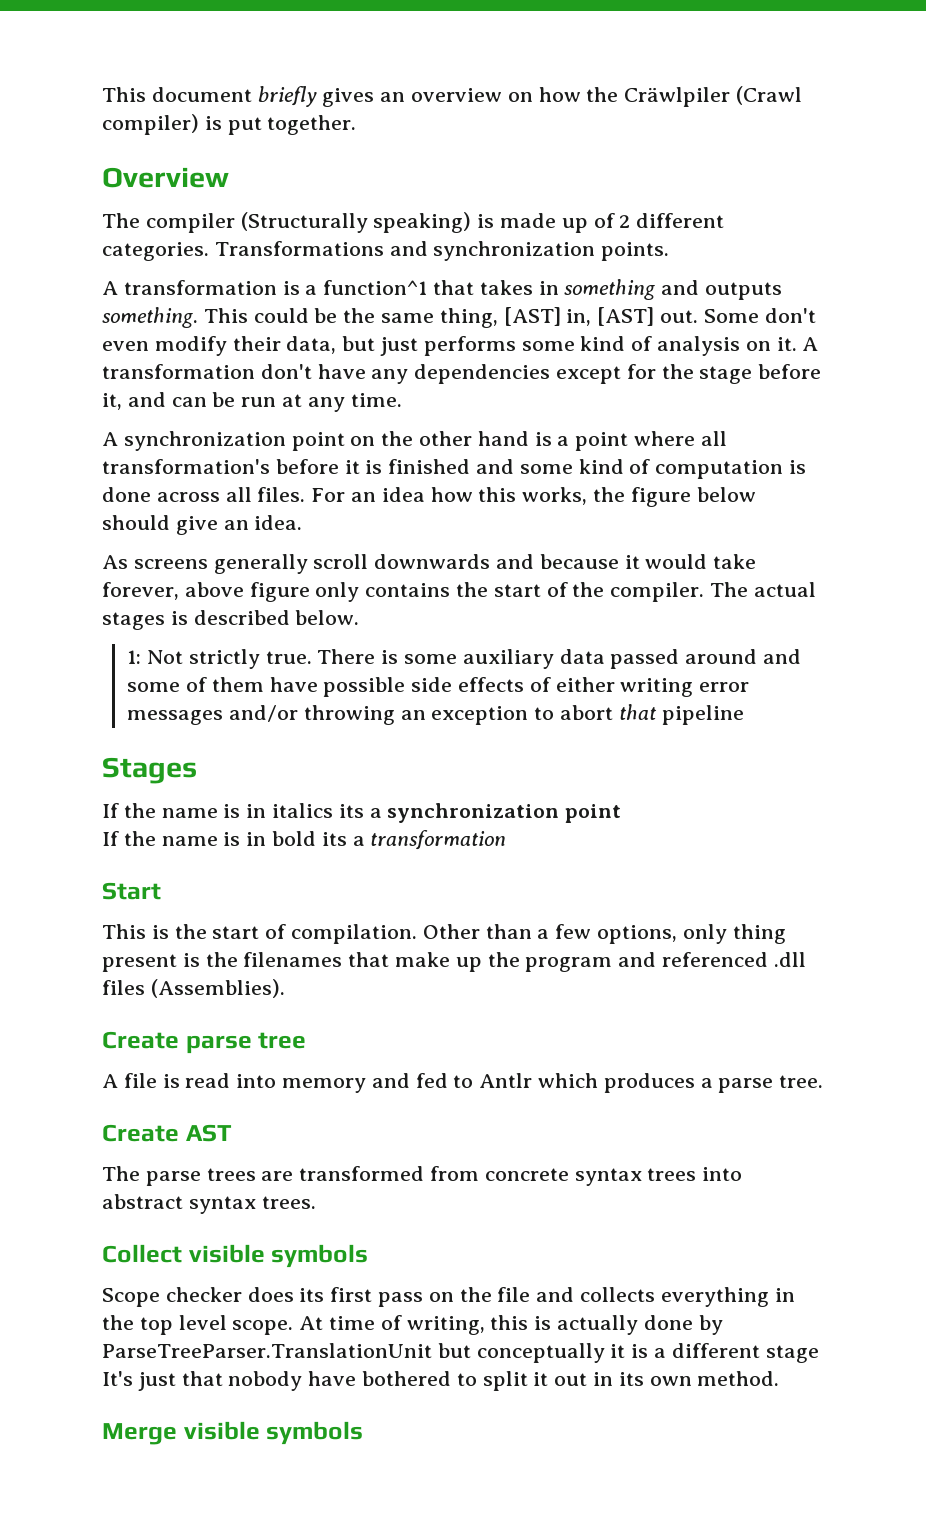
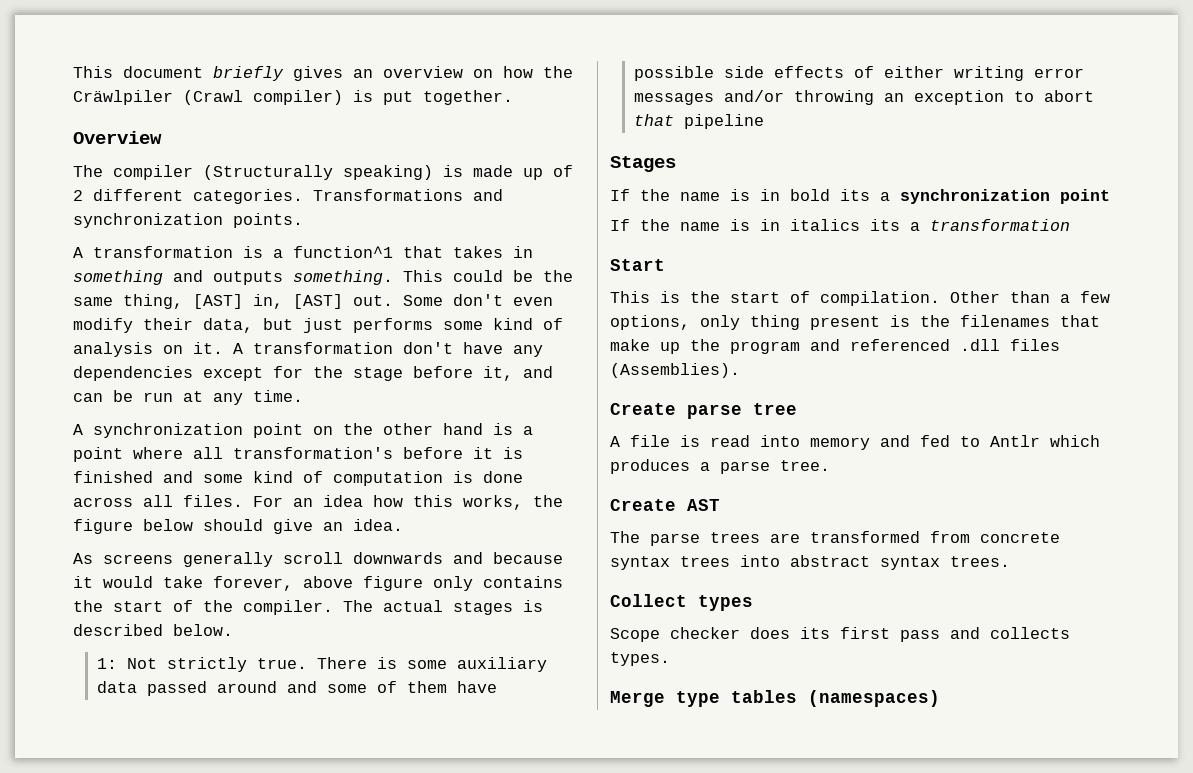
[272,803,334,818] italics -> [790,189,830,201] bold
[272,831,317,846] bold -> [790,219,860,231] italics
[188,1244,369,1268] visible symbols -> [698,595,753,611] types
[428,1287,795,1307] [102,1315,723,1335] [102,1343,819,1363] [102,1371,780,1391] [102,1421,364,1445] on the file and collects everything in the top level scope. At time of writing, this is actually done by ParseTreeParser.TranslationUnit but conceptually it is a different stage It's just that nobody have bothered to split it out in its own method. // Merge visible symbols -> [950,627,1070,639] [610,652,670,666] [610,690,940,707] and collects types. // Merge type tables (namespaces)

